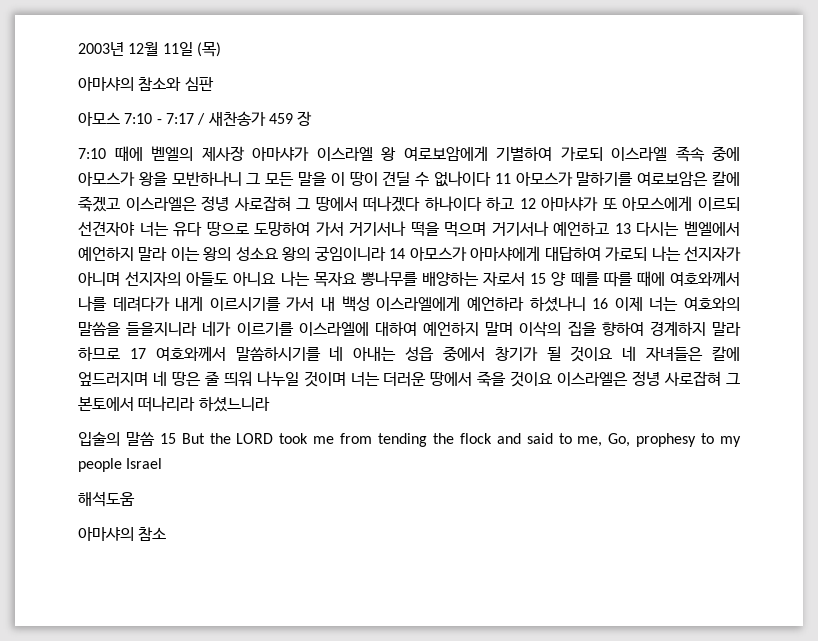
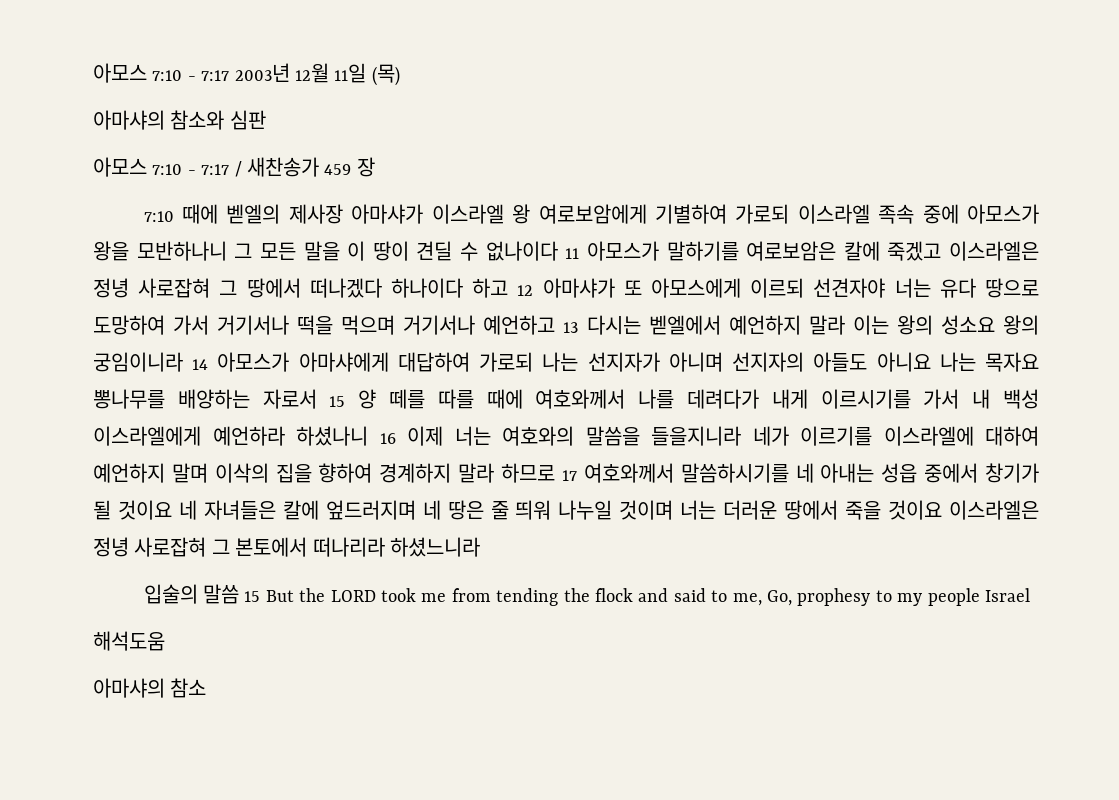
(78, 49) none -> [93,63,230,83] 아모스 7:10 - 7:17

